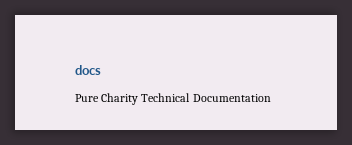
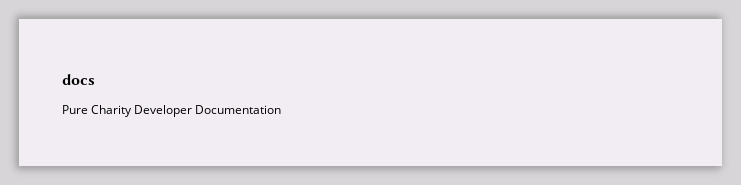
[141,93,191,102] Technical -> [134,105,193,117] Developer

